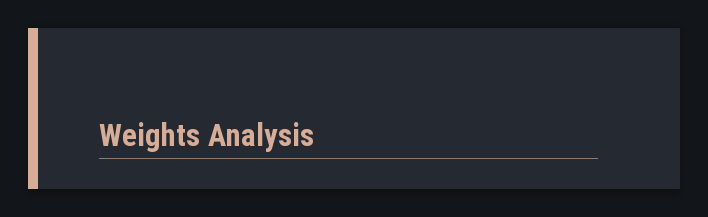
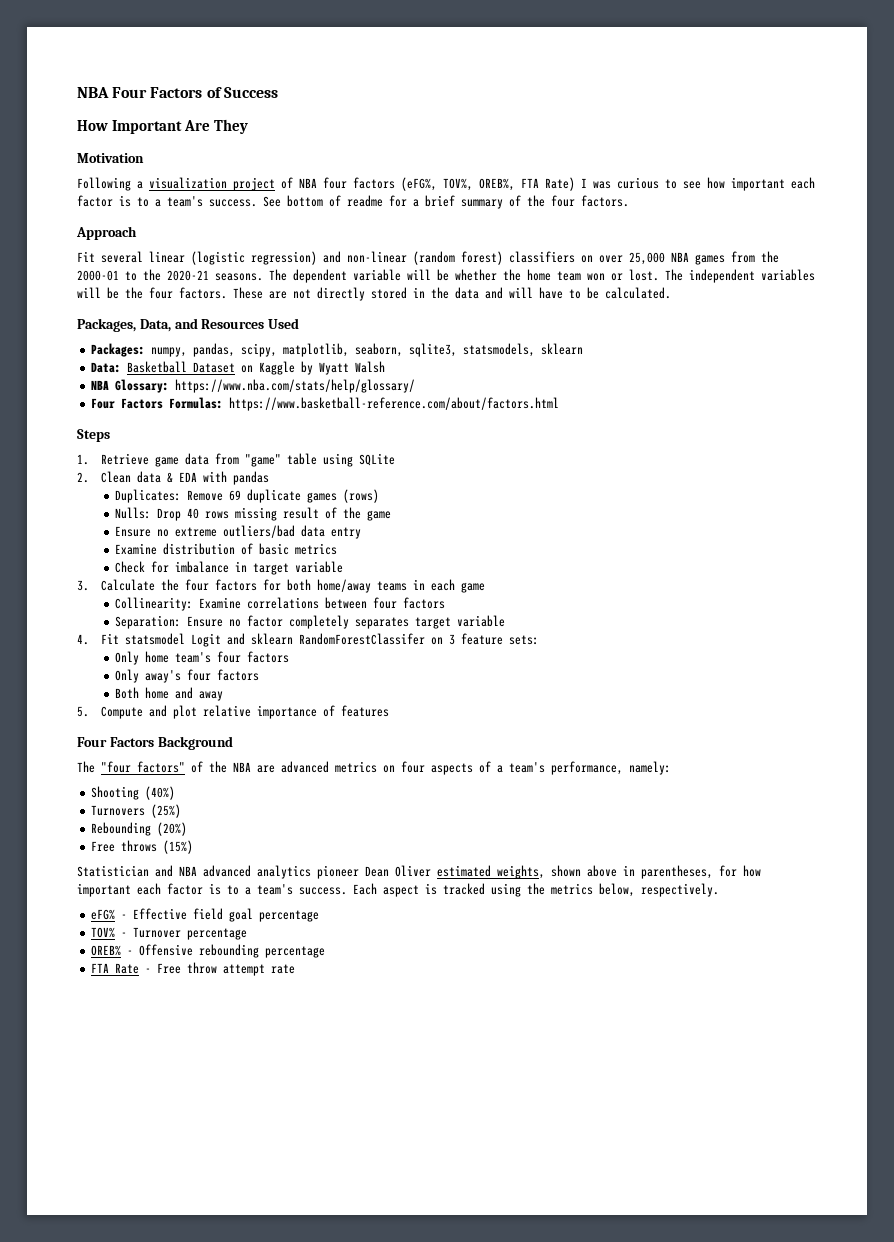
[99,122,315,152] Weights Analysis -> [77,87,278,98] [77,119,249,134] [77,153,144,163] [77,177,815,191] [77,195,629,209] [76,226,137,240] [77,251,779,265] [77,269,815,283] [77,287,671,301] [77,318,300,332] [91,343,584,357] [91,361,386,375] [91,379,416,393] [91,397,560,411] [77,429,110,442] [77,453,396,467] [77,471,270,485] [115,489,380,503] [115,507,392,521] [115,525,362,539] [115,543,338,555] [115,561,344,575] [77,579,486,593] [115,597,446,611] [115,615,506,629] [77,633,540,647] [115,651,290,665] [115,669,260,683] [115,687,224,701] [77,705,390,719] [77,736,233,750] [77,761,671,775] [91,786,176,800] [91,804,182,818] [91,822,188,836] [91,840,194,854] [77,865,761,879] [77,883,719,897] [91,908,320,922] [91,927,248,940] [91,944,326,958] [91,962,296,976] NBA Four Factors of Success // How Important Are They // Motivation // Following a visualization project of NBA four factors (eFG%, TOV%, OREB%, FTA Rate) I was curious to see how important each factor is to a team's success. See bottom of readme for a brief summary of the four factors. // Approach // Fit several linear (logistic regression) and non-linear (random forest) classifiers on over 25,000 NBA games from the 2000-01 to the 2020-21 seasons. The dependent variable will be whether the home team won or lost. The independent variables will be the four factors. These are not directly stored in the data and will have to be calculated. // Packages, Data, and Resources Used // Packages: numpy, pandas, scipy, matplotlib, seaborn, sqlite3, statsmodels, sklearn // Data: Basketball Dataset on Kaggle by Wyatt Walsh // NBA Glossary: https://www.nba.com/stats/help/glossary/ // Four Factors Formulas: https://www.basketball-reference.com/about/factors.html // Steps // 1. Retrieve game data from "game" table using SQLite // 2. Clean data & EDA with pandas // Duplicates: Remove 69 duplicate games (rows) // Nulls: Drop 40 rows missing result of the game // Ensure no extreme outliers/bad data entry // Examine distribution of basic metrics // Check for imbalance in target variable // 3. Calculate the four factors for both home/away teams in each game // Collinearity: Examine correlations between four factors // Separation: Ensure no factor completely separates target variable // 4. Fit statsmodel Logit and sklearn RandomForestClassifer on 3 feature sets: // Only home team's four factors // Only away's four factors // Both home and away // 5. Compute and plot relative importance of features // Four Factors Background // The "four factors" of the NBA are advanced metrics on four aspects of a team's performance, namely: // Shooting (40%) // Turnovers (25%) // Rebounding (20%) // Free throws (15%) // Statistician and NBA advanced analytics pioneer Dean Oliver estimated weights, shown above in parentheses, for how important each factor is to a team's success. Each aspect is tracked using the metrics below, respectively. // eFG% - Effective field goal percentage // TOV% - Turnover percentage // OREB% - Offensive rebounding percentage // FTA Rate - Free throw attempt rate

